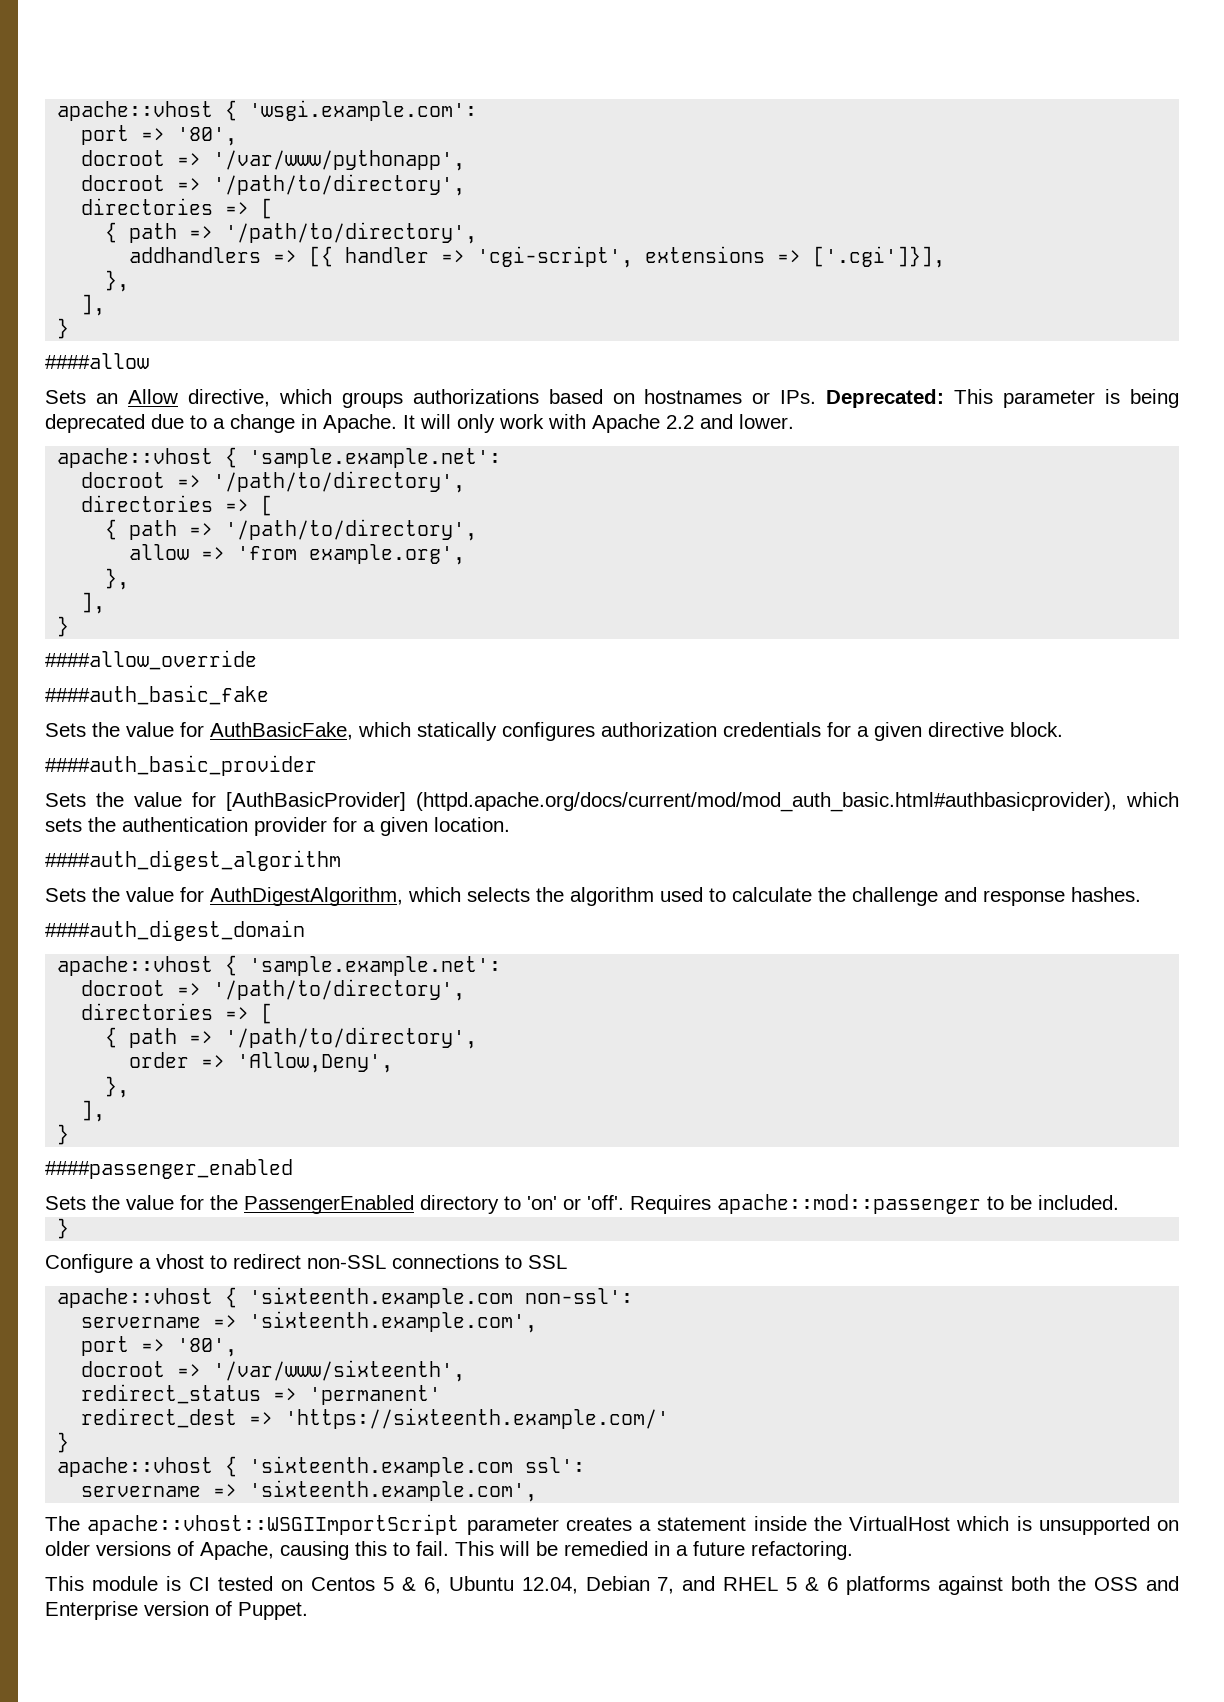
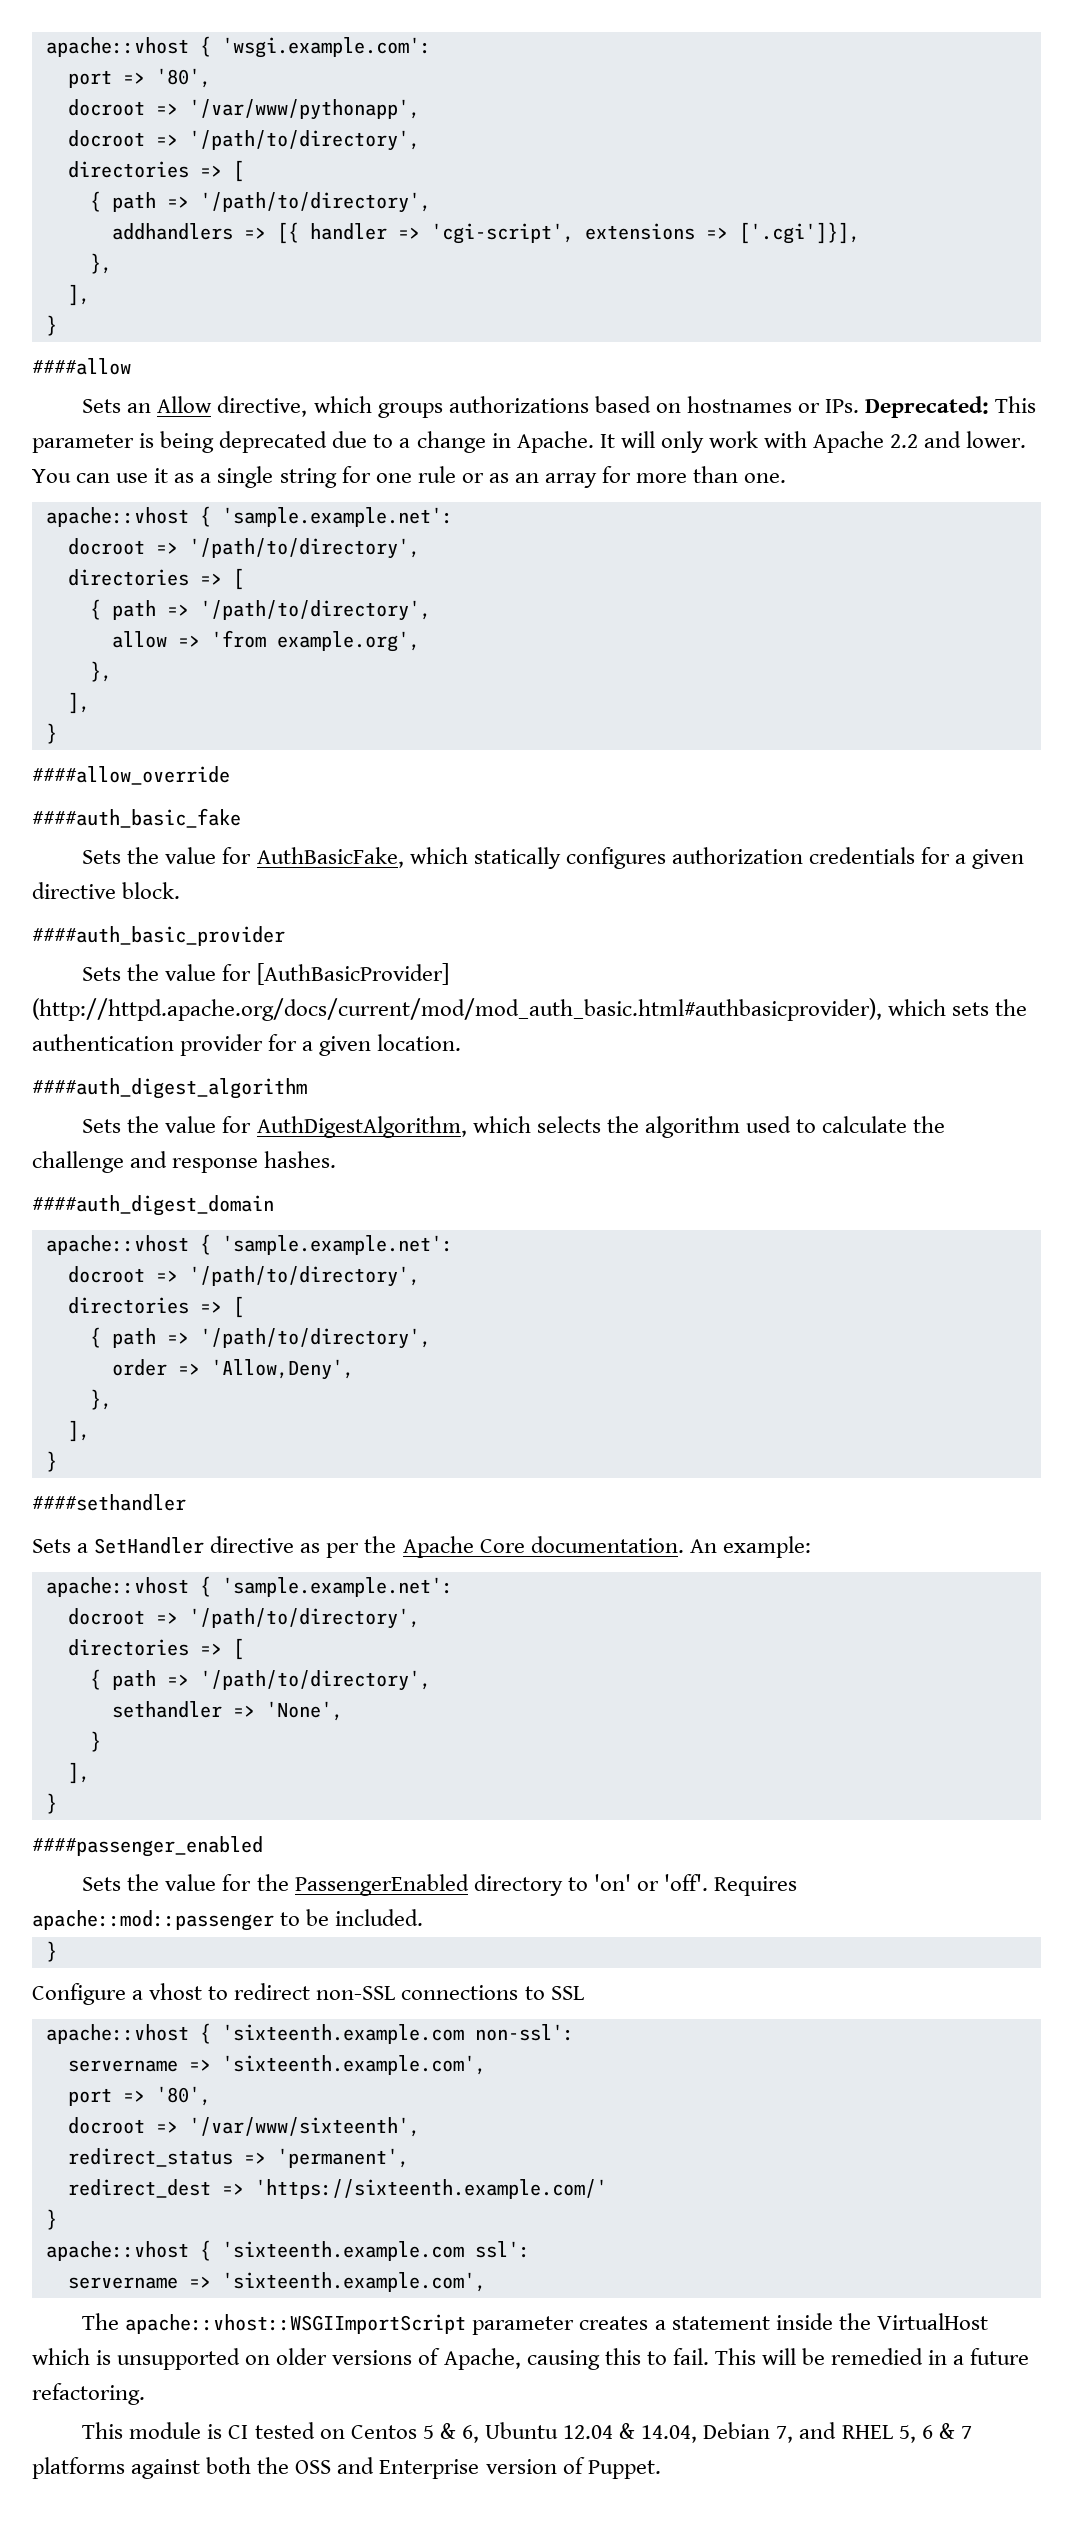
(794, 421) none -> [32,466,787,488] You can use it as a single string for one rule or as an array for more than one.
[416,792,1117,812] (httpd.apache.org/docs/current/mod/mod_auth_basic.html#authbasicprovider), -> [32,998,882,1021] (http://httpd.apache.org/docs/current/mod/mod_auth_basic.html#authbasicprovider),
(70, 1134) none -> [32,1494,186,1511] [32,1536,811,1558] [45,1576,453,1597] [67,1608,420,1629] [67,1638,244,1660] [89,1669,431,1691] [111,1701,343,1721] [89,1731,101,1752] [67,1762,90,1784] [45,1793,57,1814] // ####sethandler // Sets a SetHandler directive as per the Apache Core documentation. An example: // apache::vhost { 'sample.example.net': // docroot => '/path/to/directory', // directories => [ // { path => '/path/to/directory', // sethandler => 'None', // } // ], // }
[309,1385,442,1405] 'permanent' -> [276,2148,409,2168] 'permanent',
[521,1577,578,1594] 12.04, -> [563,2423,698,2443] 12.04 & 14.04,
[786,1577,839,1591] 5 & 6 -> [898,2423,972,2443] 5, 6 & 7

